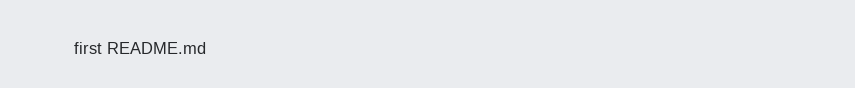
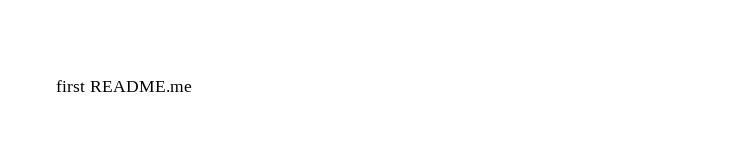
[107,42,206,54] README.md -> [89,81,192,92] README.me

